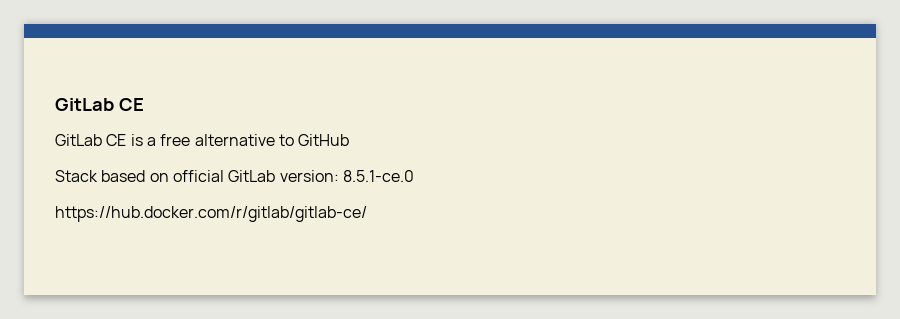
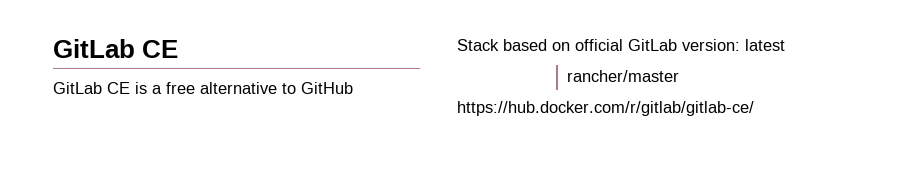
[342,170,414,182] 8.5.1-ce.0 -> [745,39,785,51] [567,70,680,82] latest // rancher/master

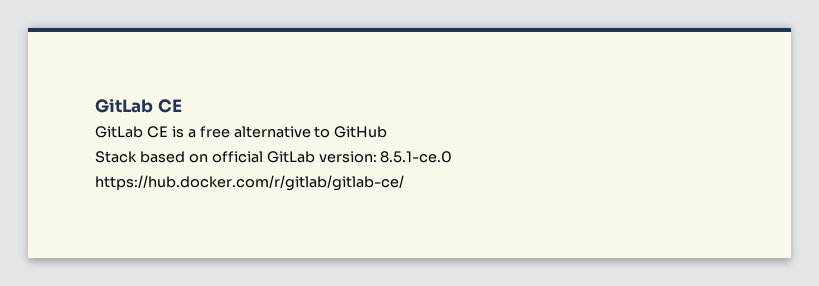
[745,39,785,51] [567,70,680,82] latest // rancher/master -> [380,151,453,163] 8.5.1-ce.0

